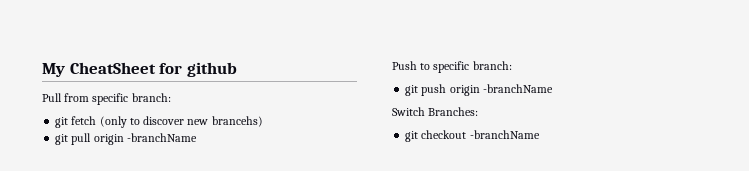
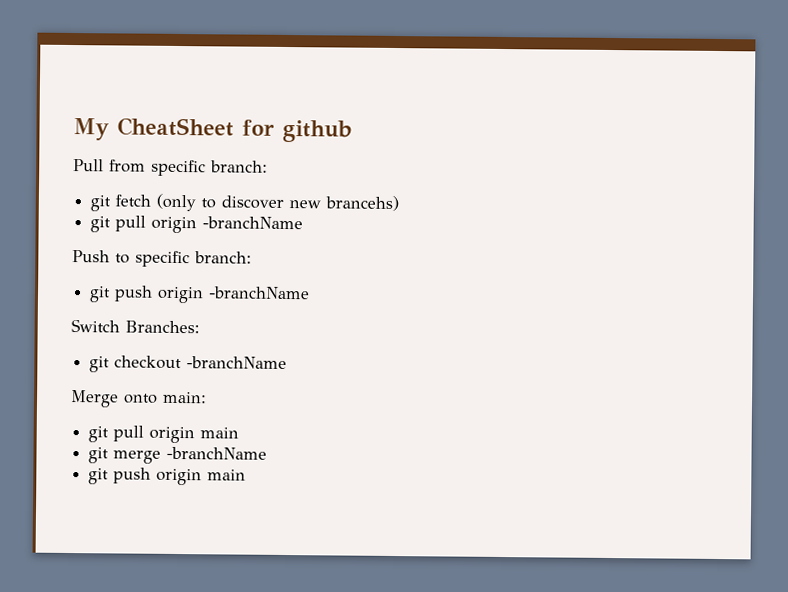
(540, 134) none -> [70,390,207,408] [88,425,240,444] [88,446,268,464] [88,467,247,486] // Merge onto main: // git pull origin main // git merge -branchName // git push origin main

